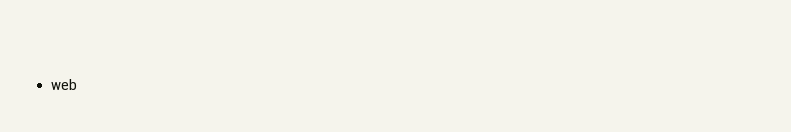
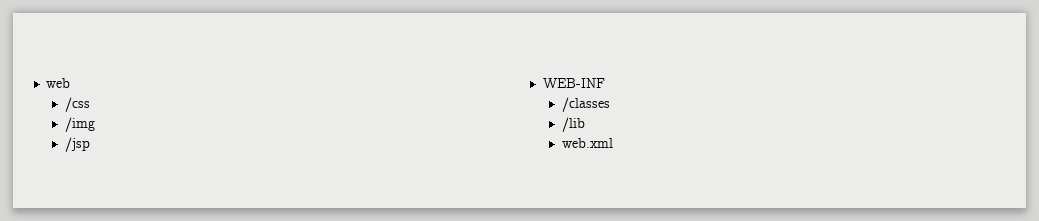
(78, 84) none -> [65,97,91,112] [65,117,96,132] [65,137,91,152] [543,78,606,88] [561,97,610,112] [561,117,585,132] [561,138,613,148] // /css // /img // /jsp // WEB-INF // /classes // /lib // web.xml

